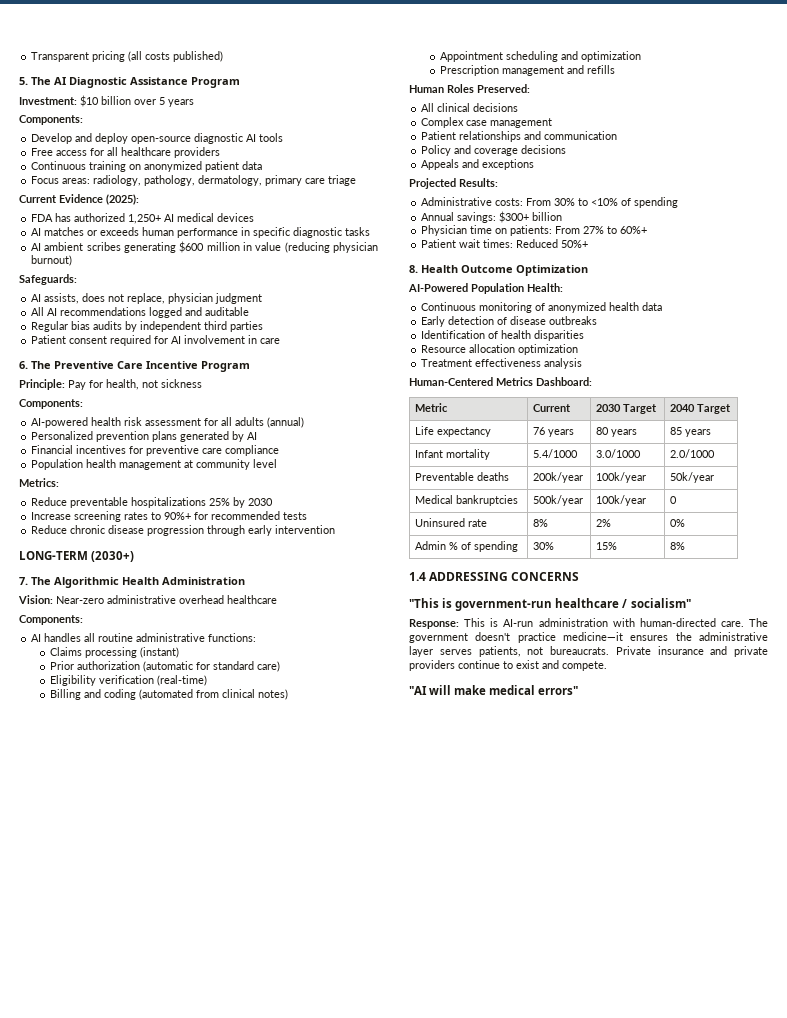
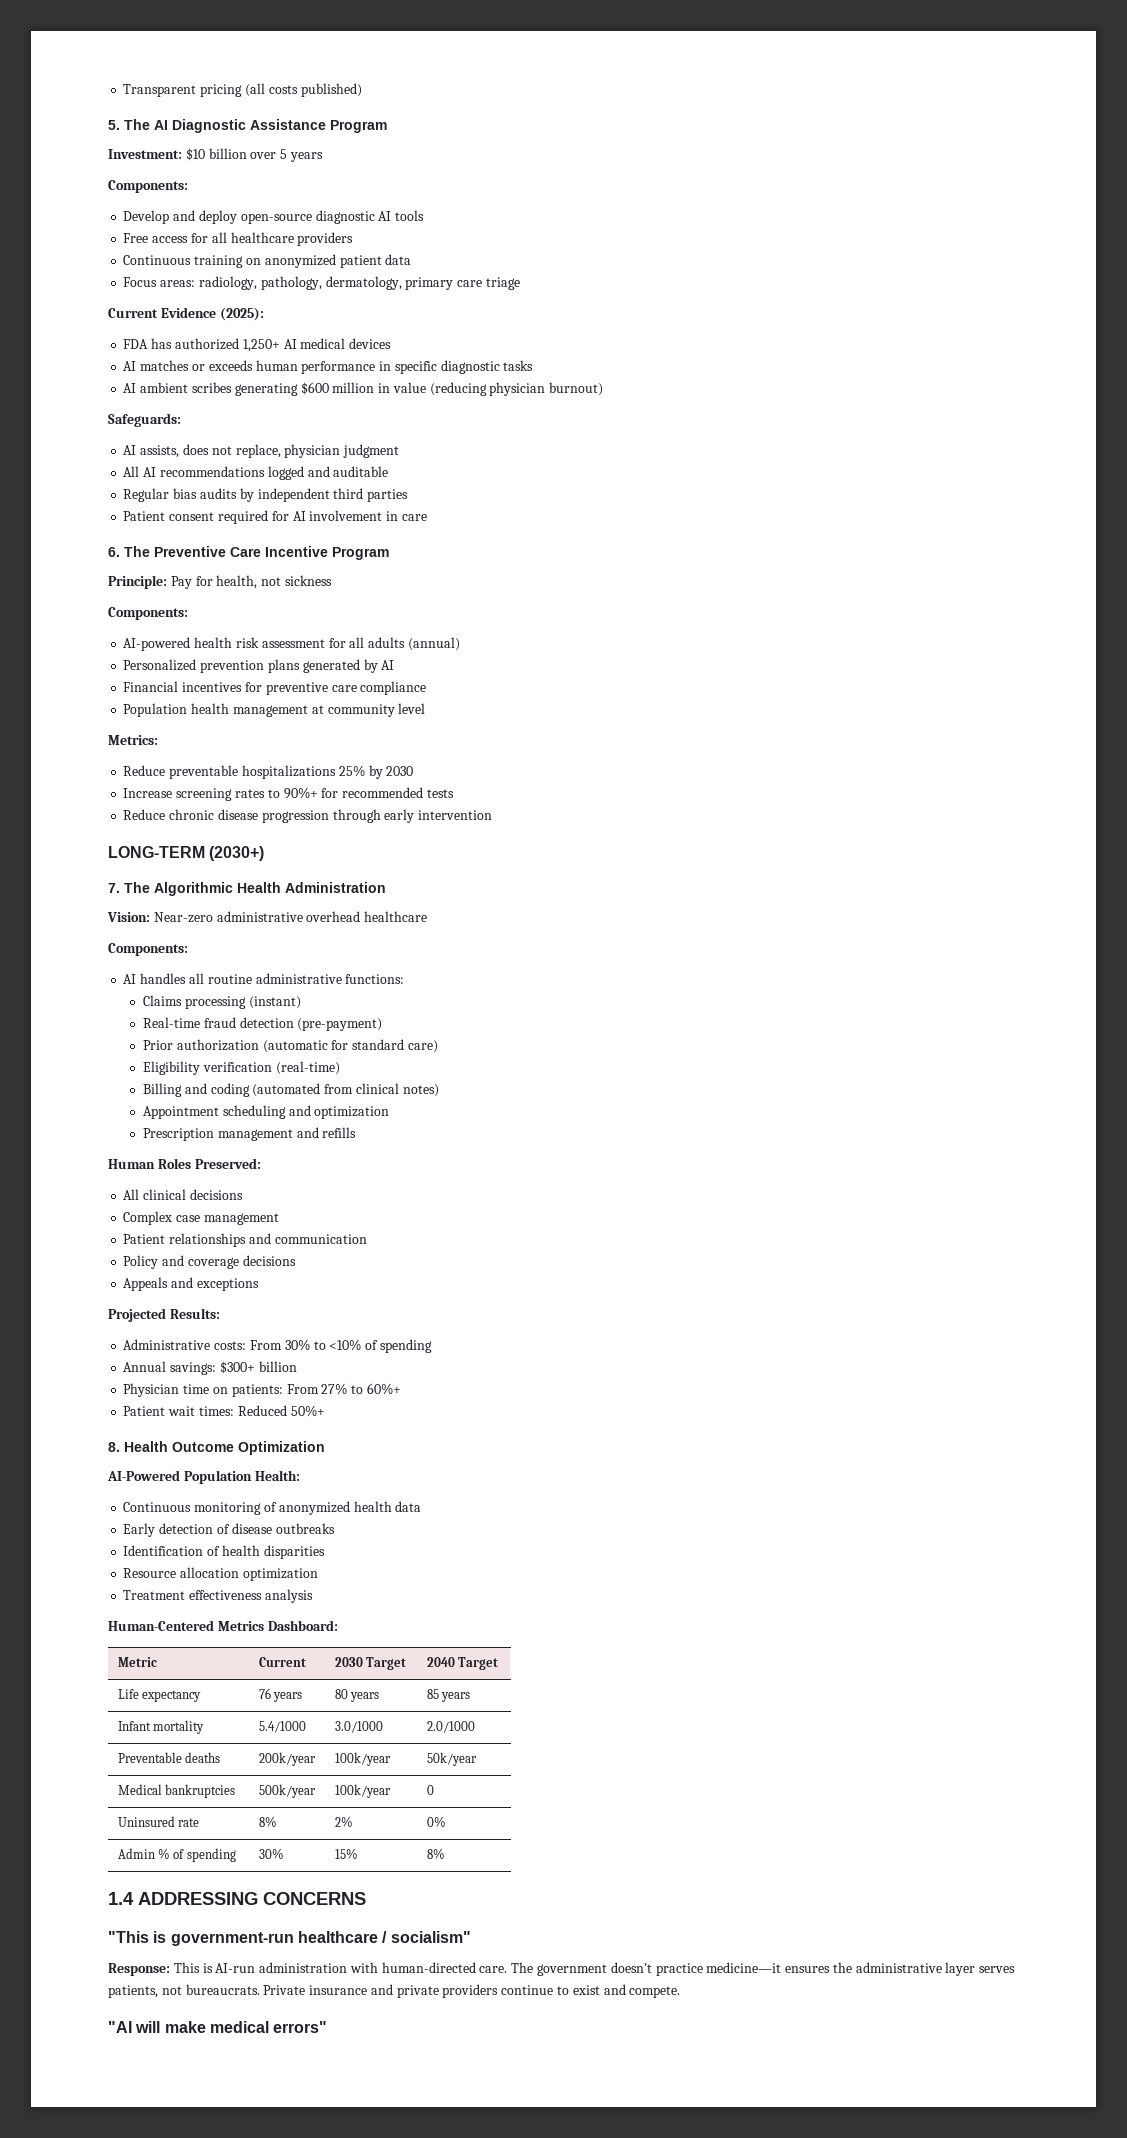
(180, 652) none -> [143,1017,383,1031] // Real-time fraud detection (pre-payment)

